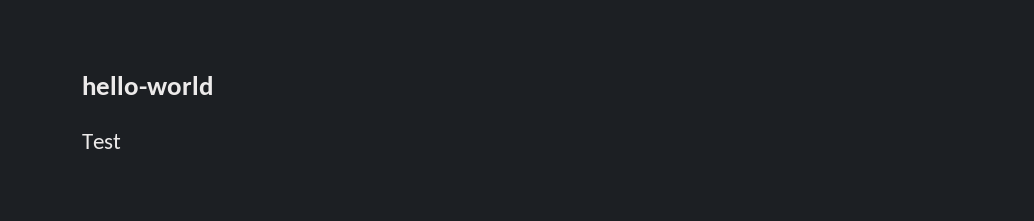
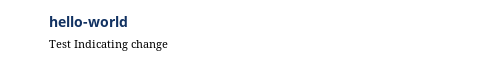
(121, 141) none -> [74,40,168,51] Indicating change

